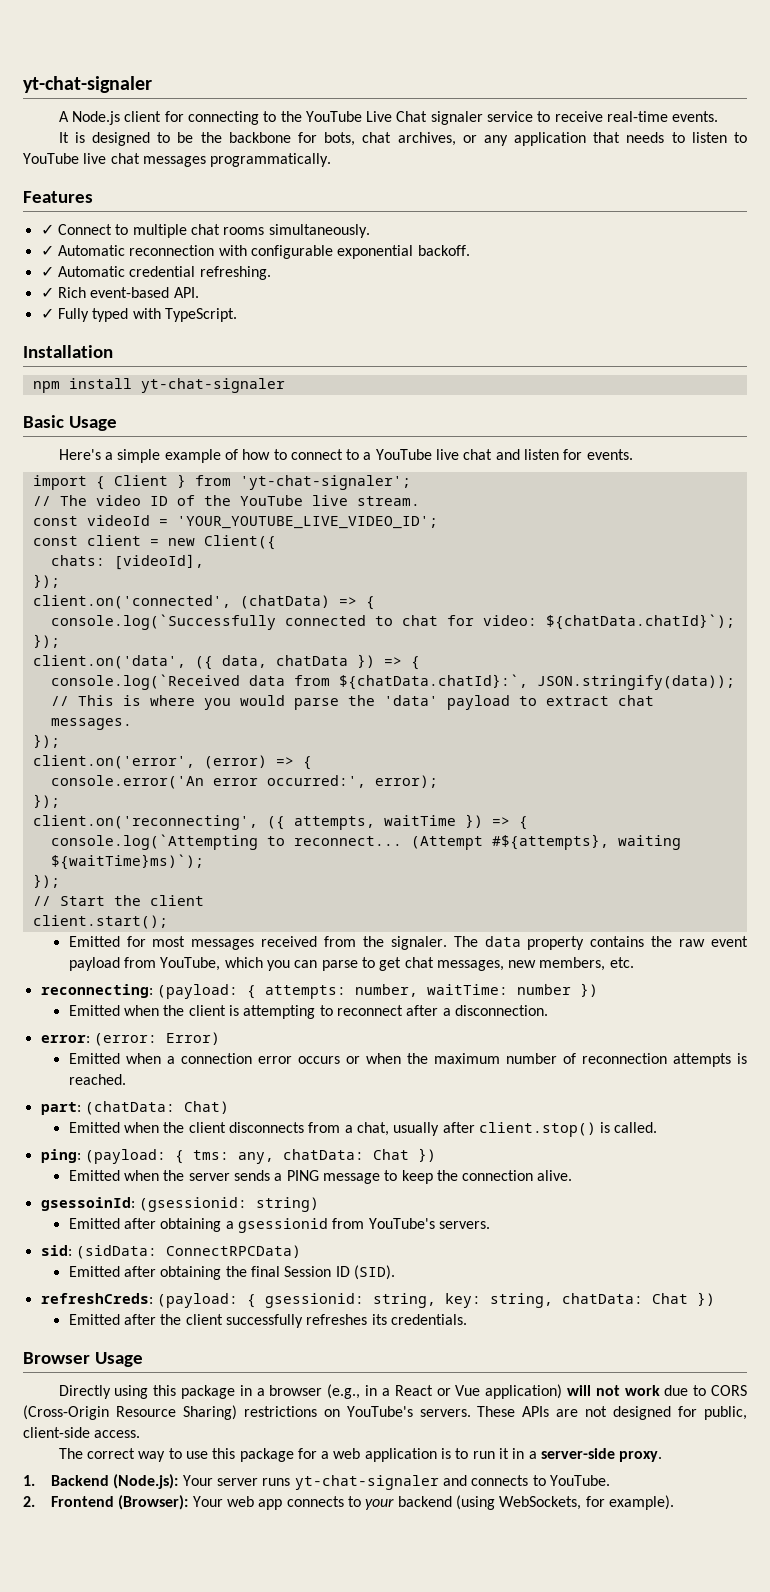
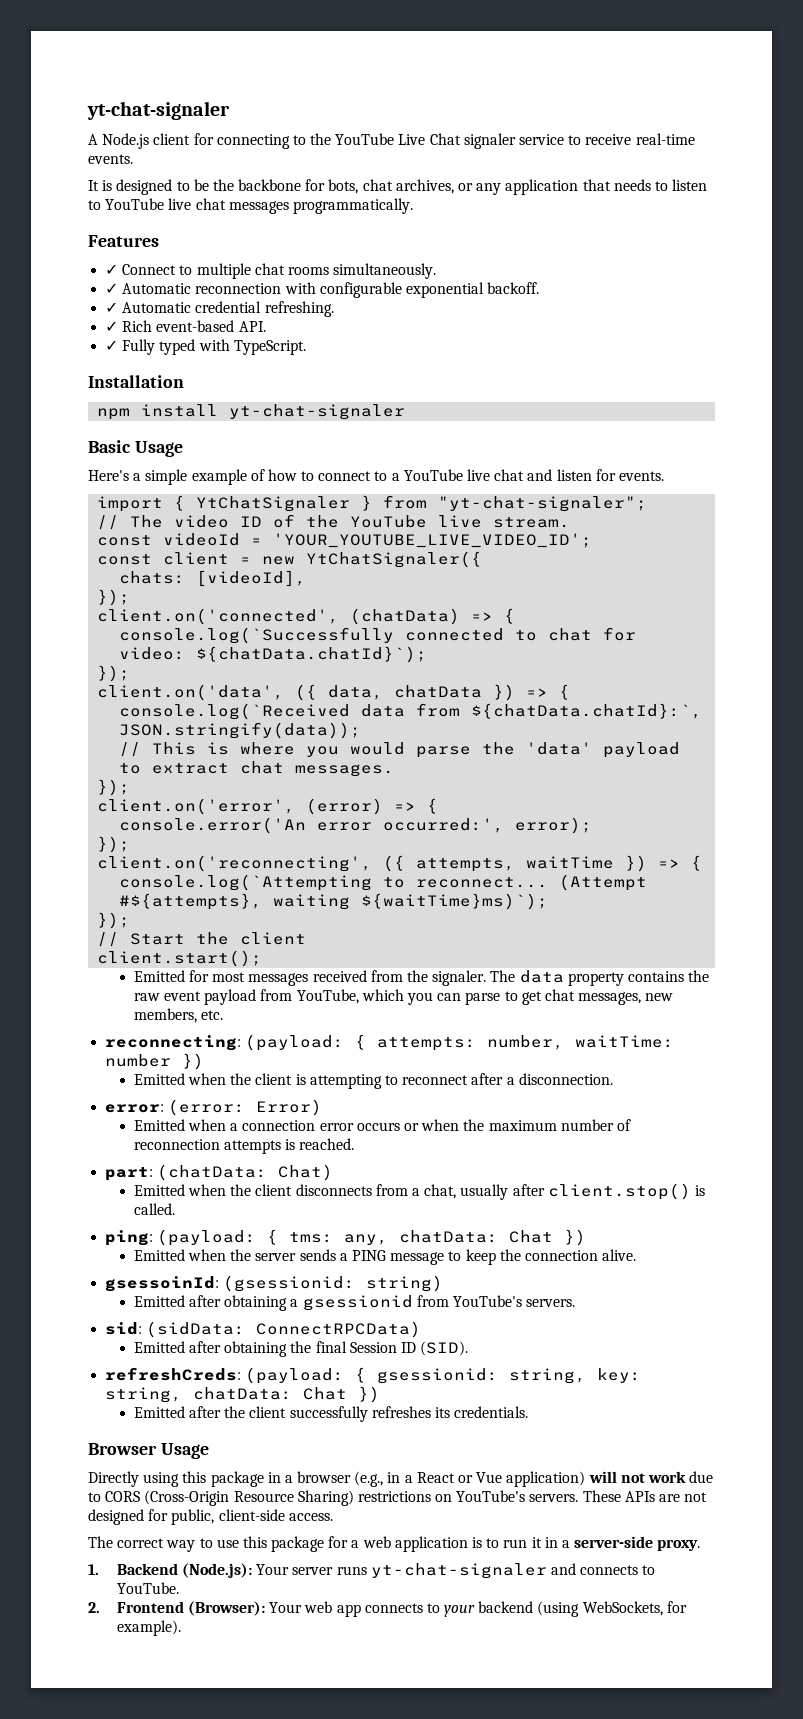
[113,475,168,486] Client -> [196,496,351,512] YtChatSignaler
[239,475,411,490] 'yt-chat-signaler'; -> [438,496,648,512] "yt-chat-signaler";
[203,535,276,550] Client({ -> [306,551,483,568] YtChatSignaler({

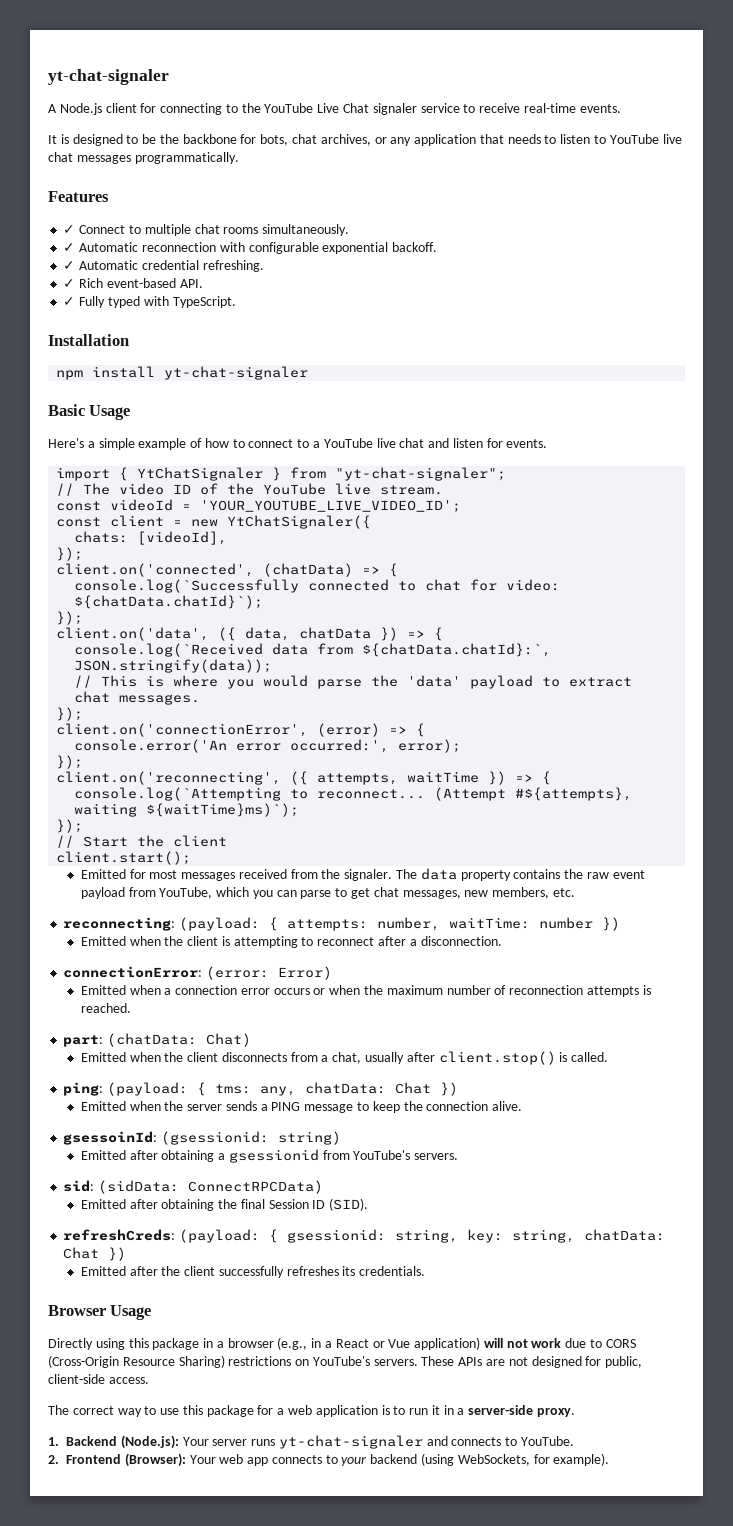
[97,798,296,815] client.on('error', -> [56,723,309,737] client.on('connectionError',
[105,1104,165,1113] error: -> [63,966,203,978] connectionError:

